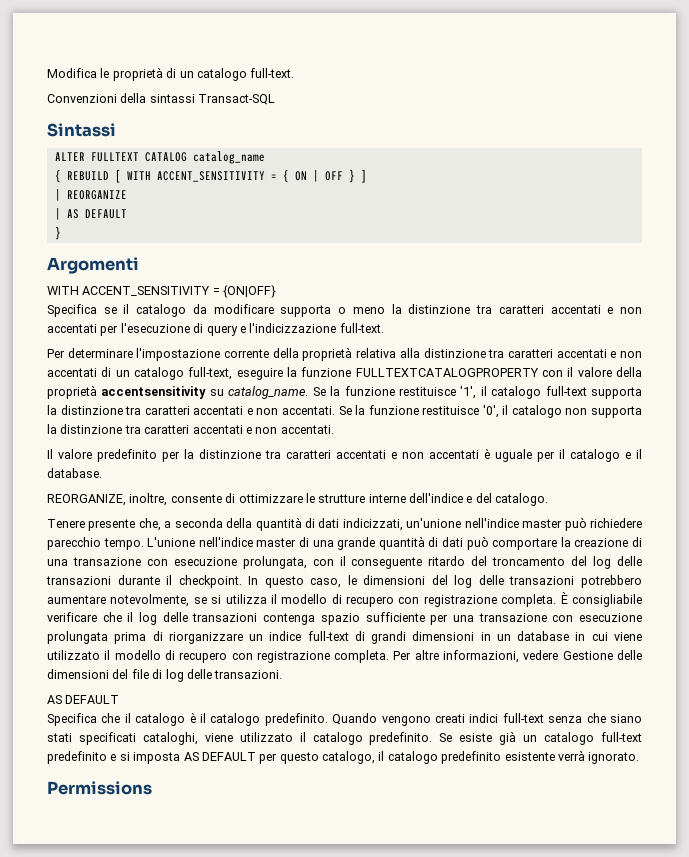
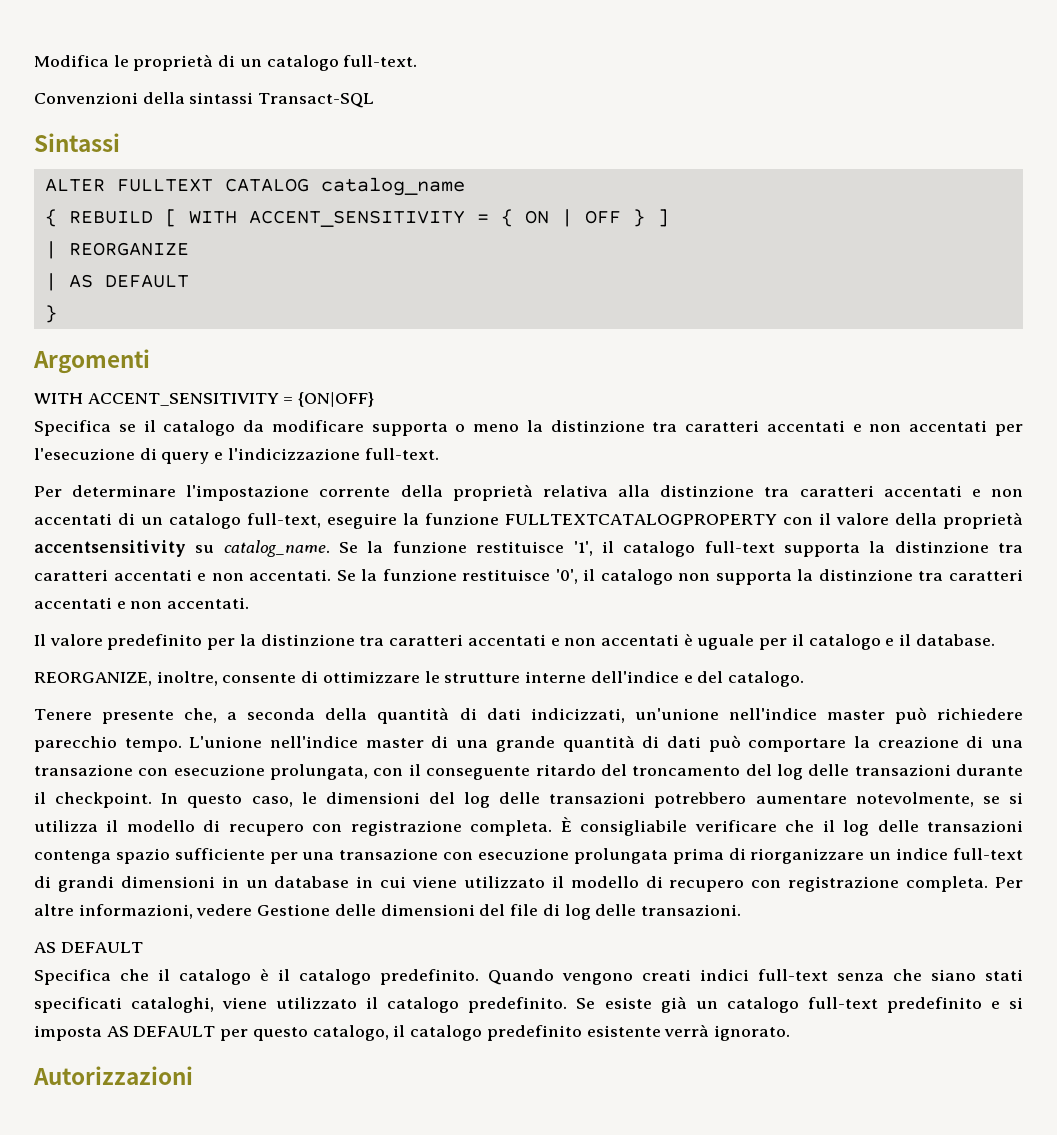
[47,781,152,795] Permissions -> [33,1066,193,1085] Autorizzazioni

